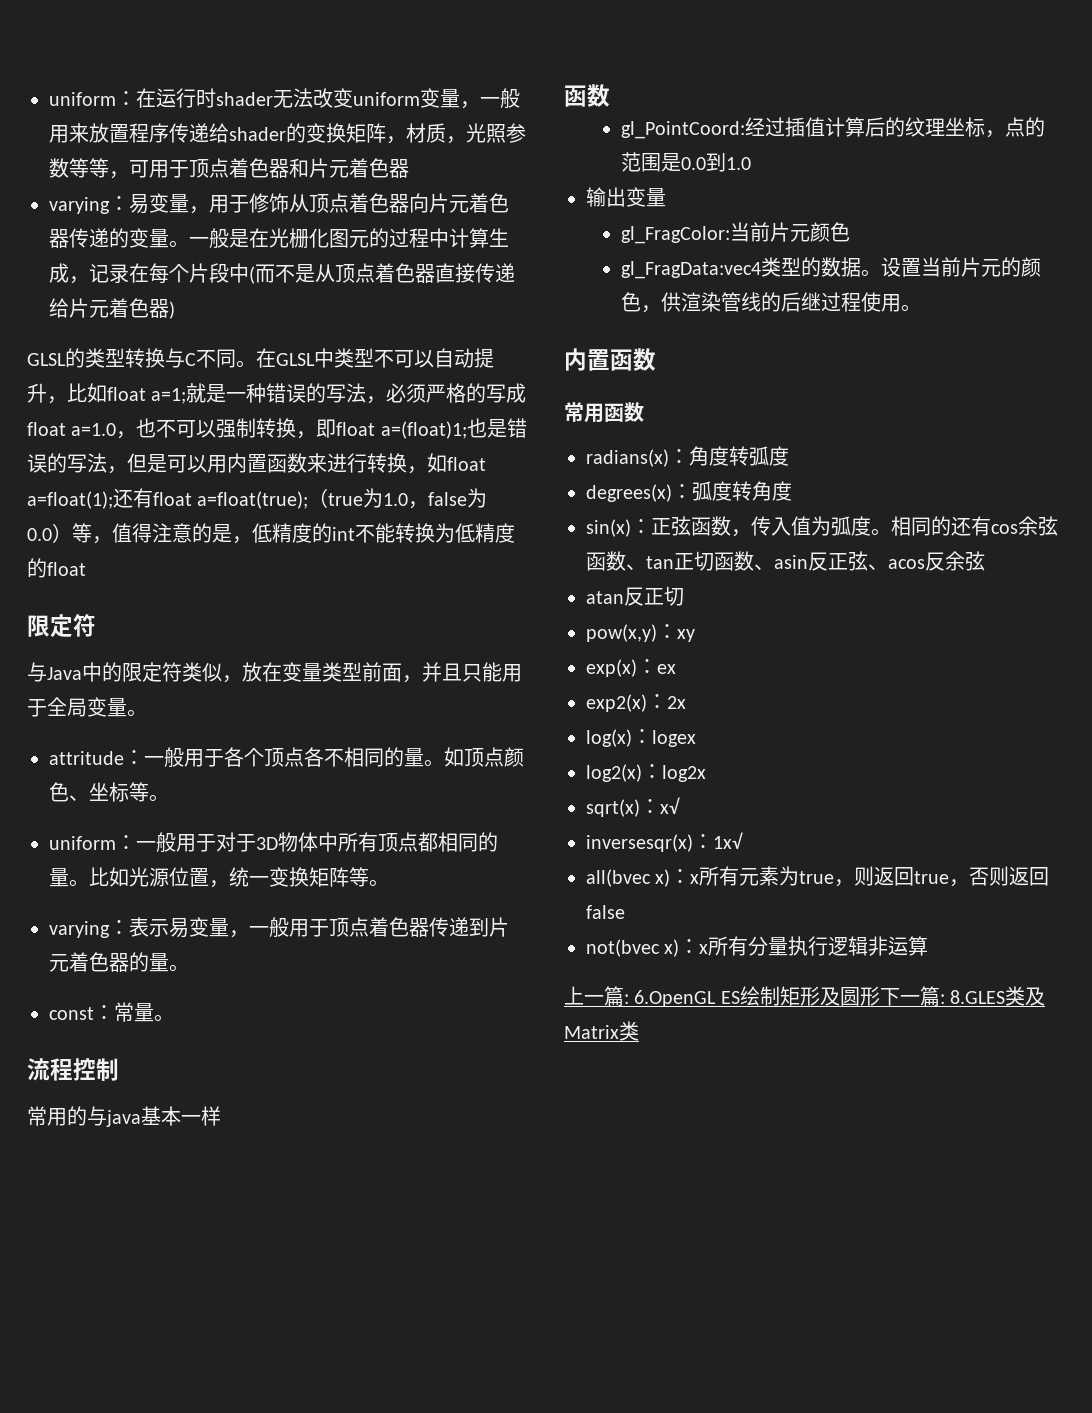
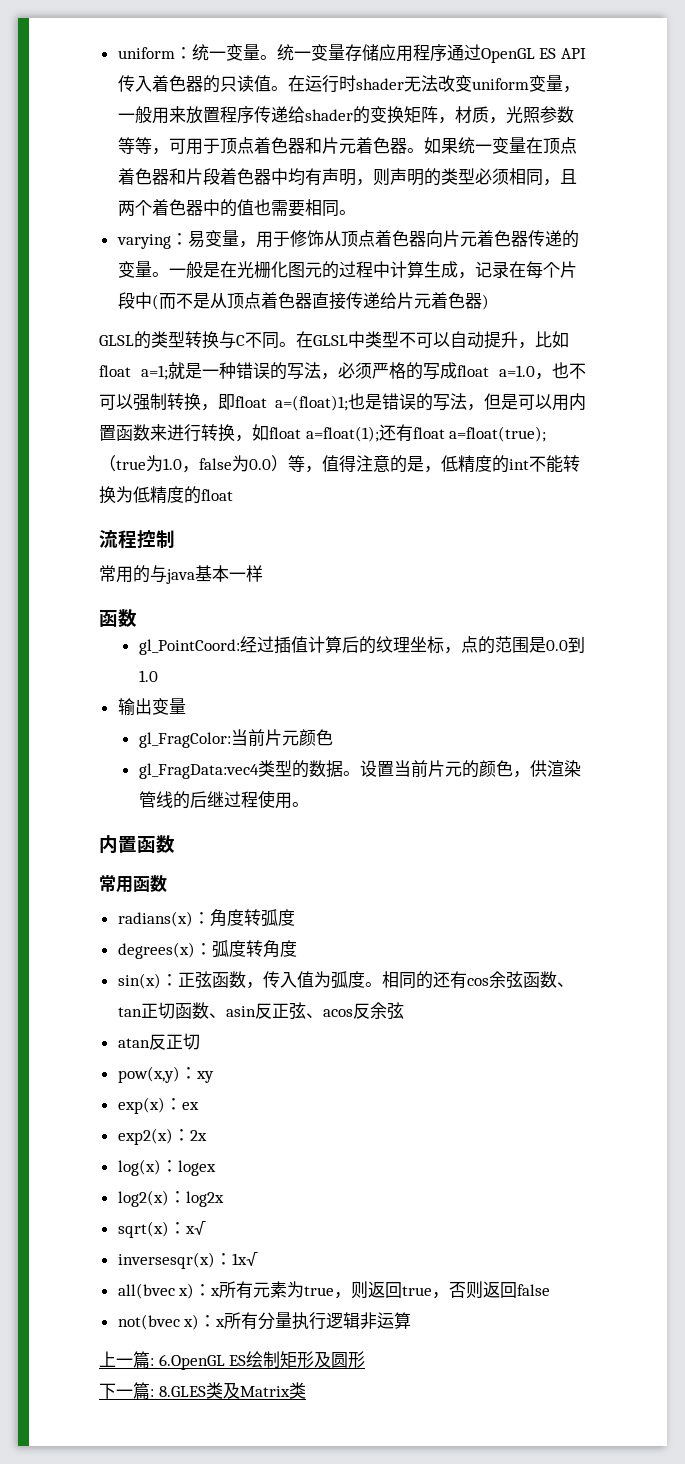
[49,91,136,106] uniform： -> [117,44,586,63] [117,75,288,93] uniform：统一变量。统一变量存储应用程序通过OpenGL ES API传入着色器的只读值。
(409, 168) none -> [406,137,577,154] [117,168,577,186] [117,199,356,217] 。如果统一变量在顶点着色器和片段着色器中均有声明，则声明的类型必须相同，且两个着色器中的值也需要相同。
[27,614,96,638] [27,662,522,683] [27,697,147,717] [49,747,524,767] [49,782,169,802] [49,832,498,852] [49,867,389,888] [49,917,509,938] [49,952,189,972] [49,1002,174,1022] // 限定符 // 与Java中的限定符类似，放在变量类型前面，并且只能用于全局变量。 // attritude：一般用于各个顶点各不相同的量。如顶点颜色、坐标等。 // uniform：一般用于对于3D物体中所有顶点都相同的量。比如光源位置，统一变换矩阵等。 // varying：表示易变量，一般用于顶点着色器传递到片元着色器的量。 // const：常量。 -> (233, 495) none
(880, 996) none -> (366, 1359) //

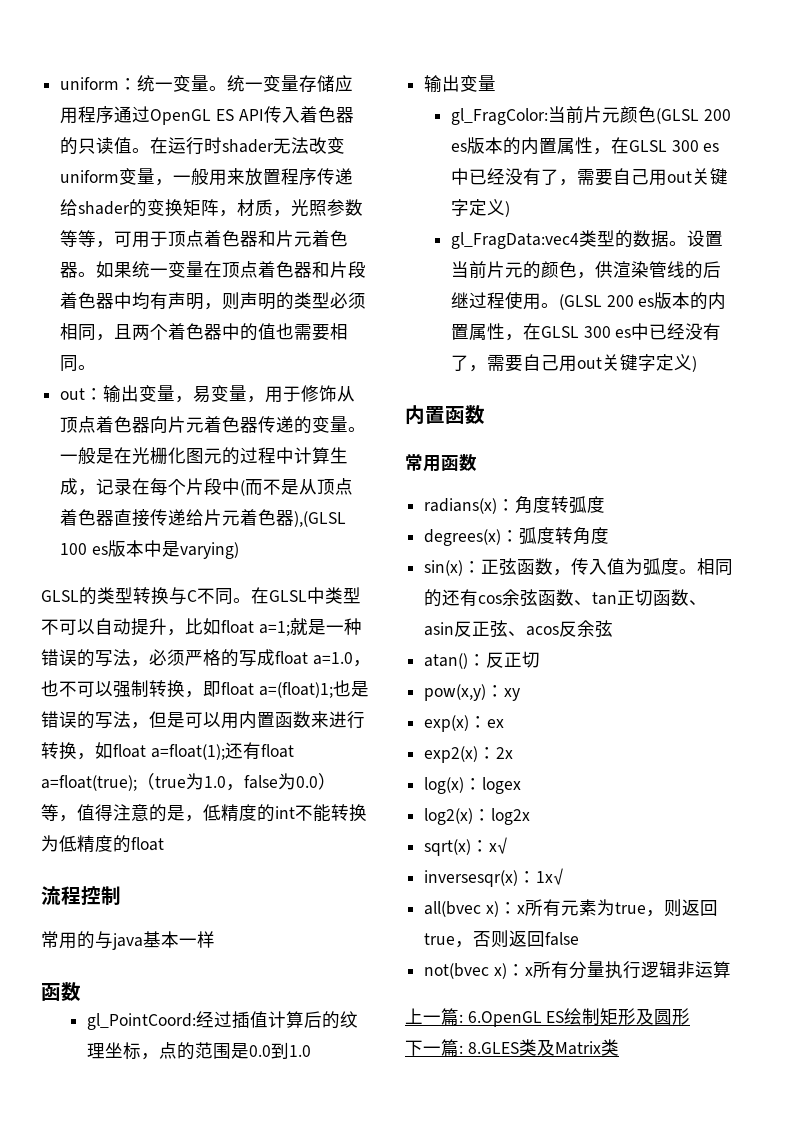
[116,233,188,249] varying： -> [60,385,194,403] out：输出变量，
[481,294,489,310] ) -> [294,511,347,527] [60,540,239,559] ),(GLSL 100 es版本中是varying)
(333, 737) none -> [655,108,731,124] [450,137,720,155] [450,168,728,186] [450,199,510,217] (GLSL 200 es版本的内置属性，在GLSL 300 es中已经没有了，需要自己用out关键字定义)
(309, 804) none -> [558,292,727,310] [450,323,722,341] [450,354,697,372] (GLSL 200 es版本的内置属性，在GLSL 300 es中已经没有了，需要自己用out关键字定义)
[117,1038,150,1048] atan -> [424,653,487,669] atan()：

